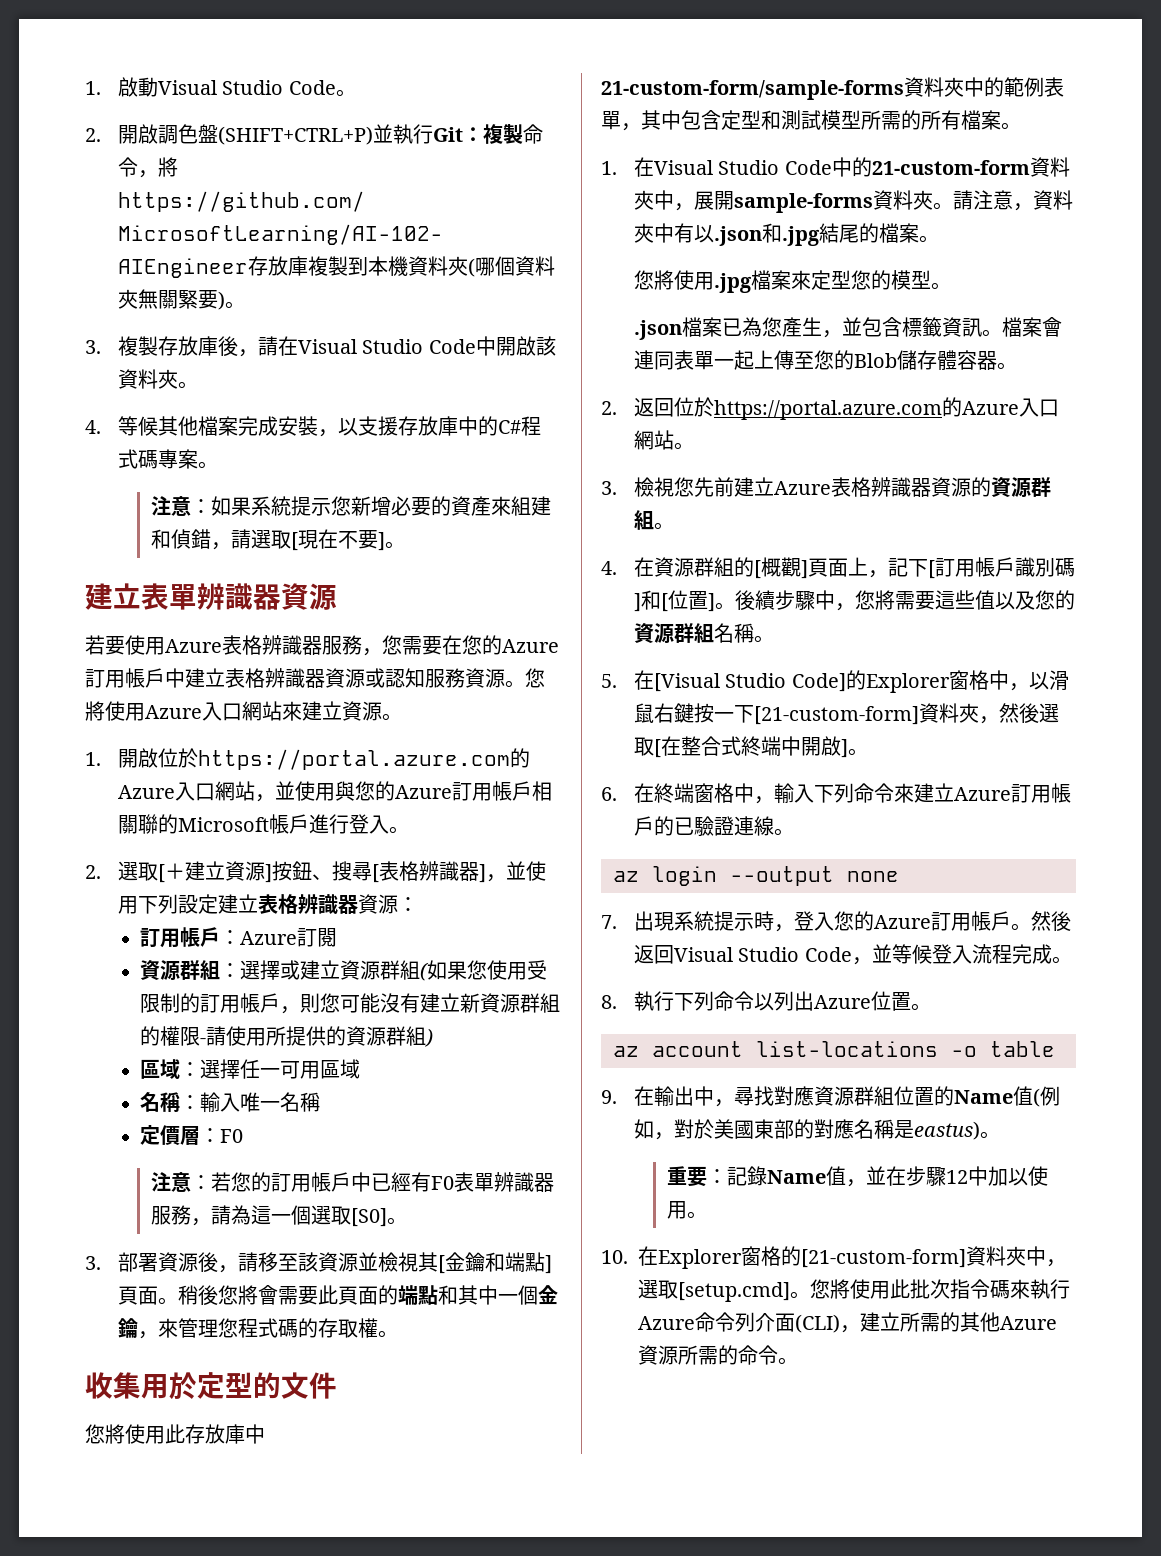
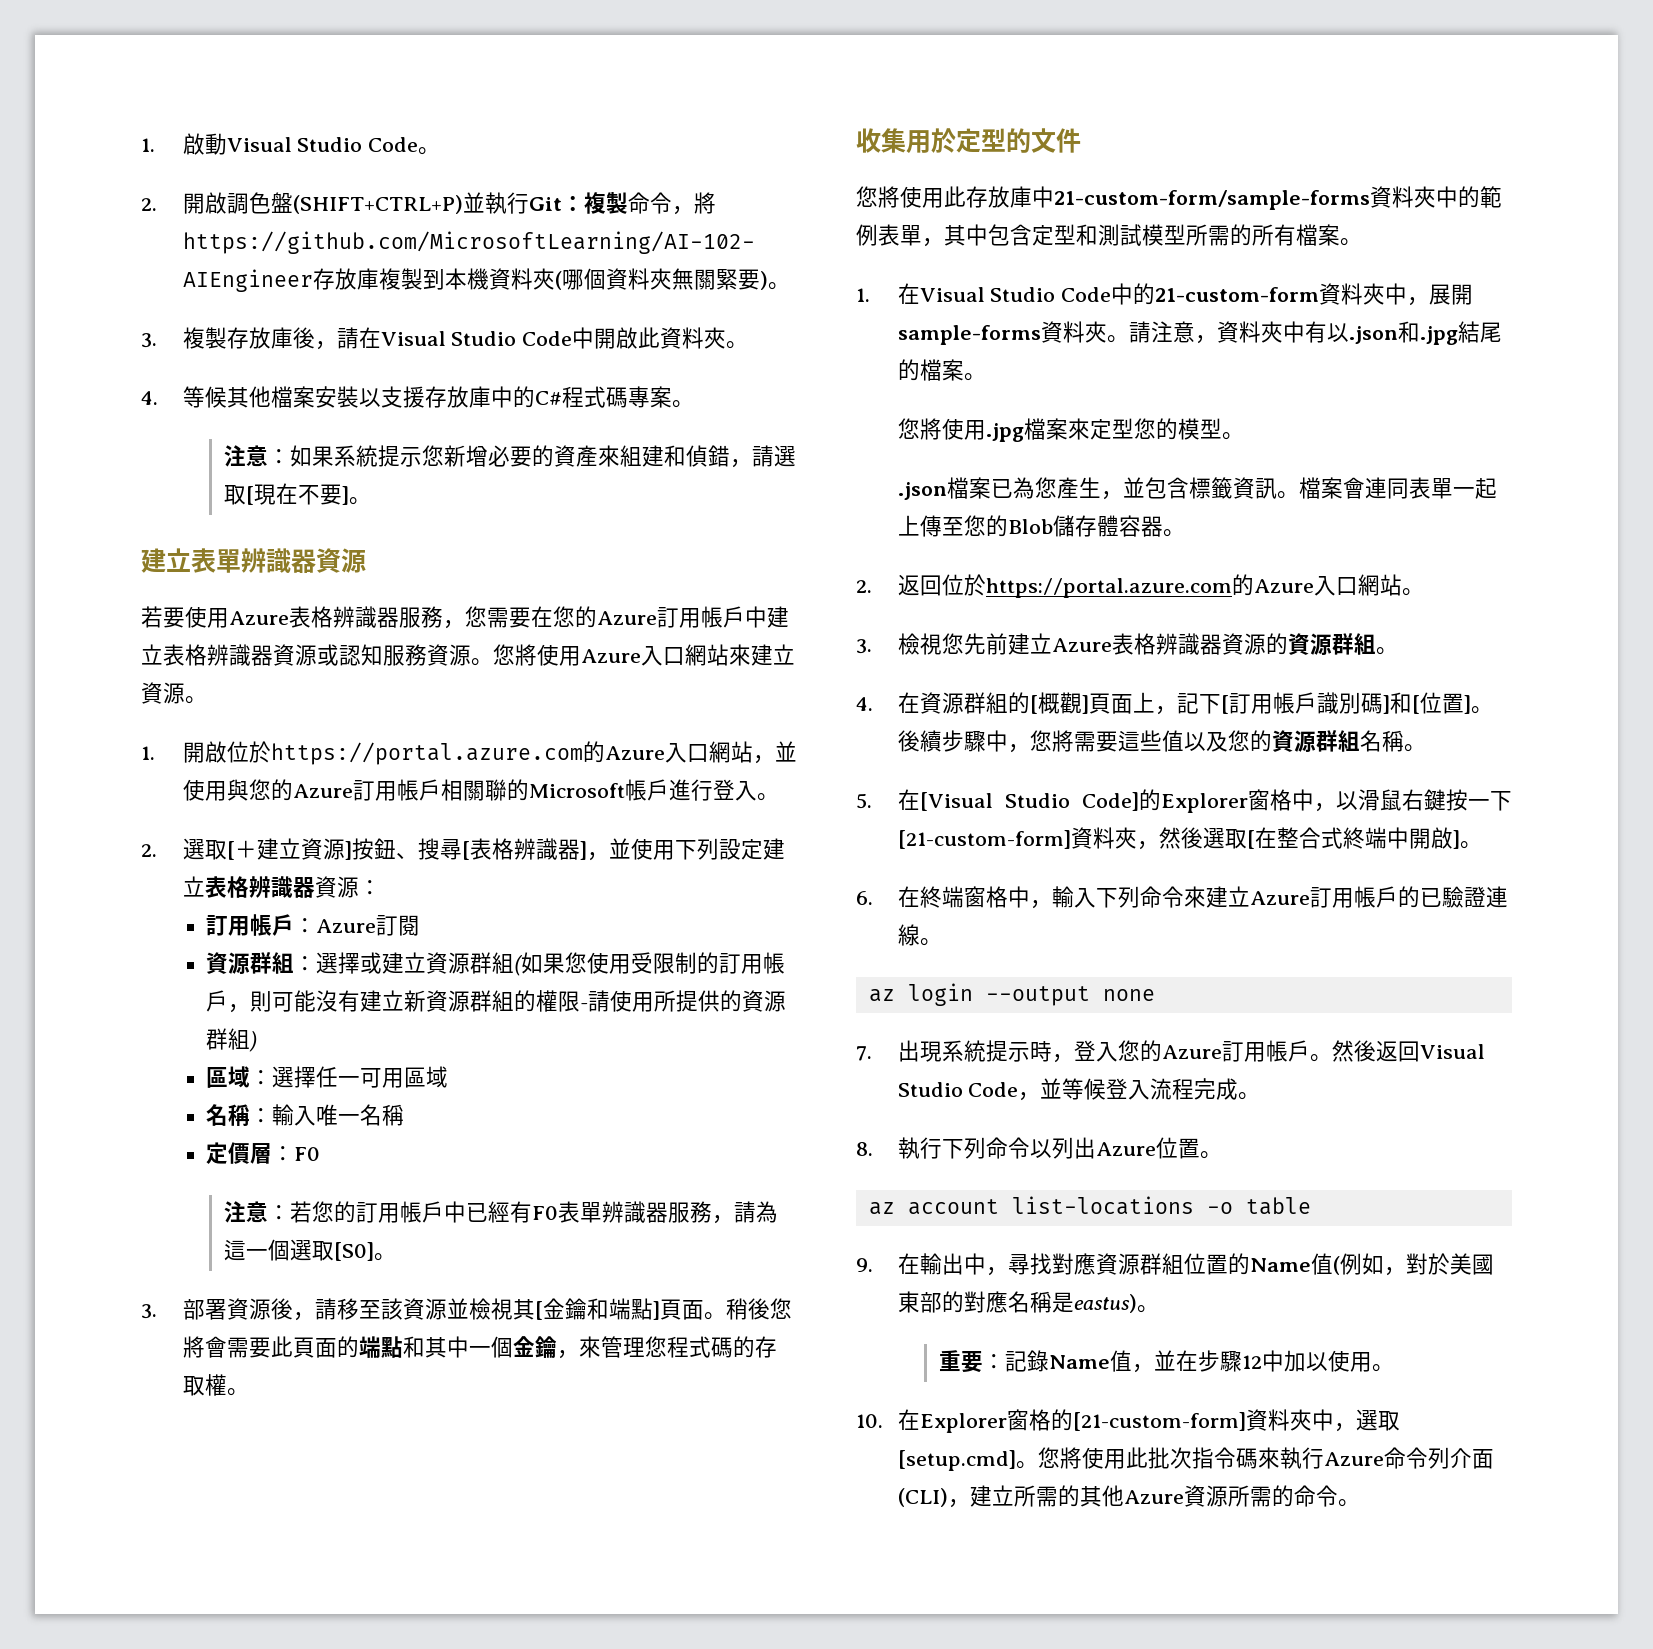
[535,336,556,356] 該 -> [638,327,661,349] 此
[237,416,338,437] 完成安裝， -> [314,386,359,408] 安裝
[319,993,340,1013] 您 -> (273, 1001) none

